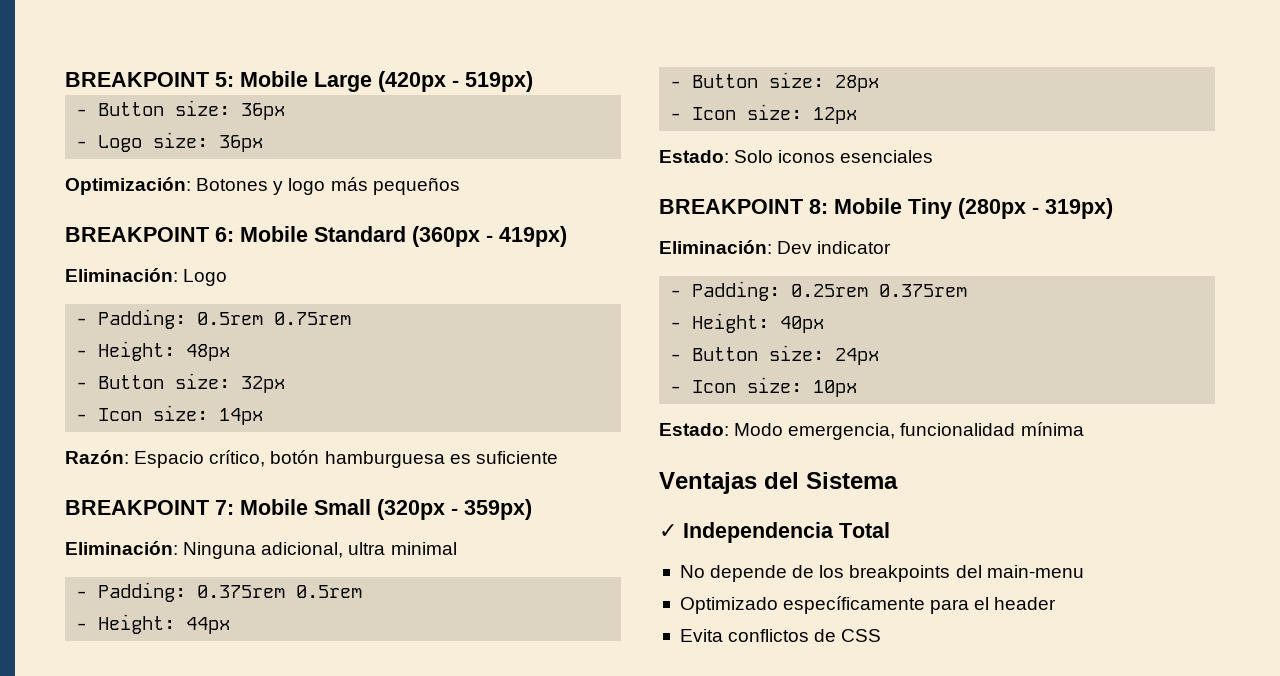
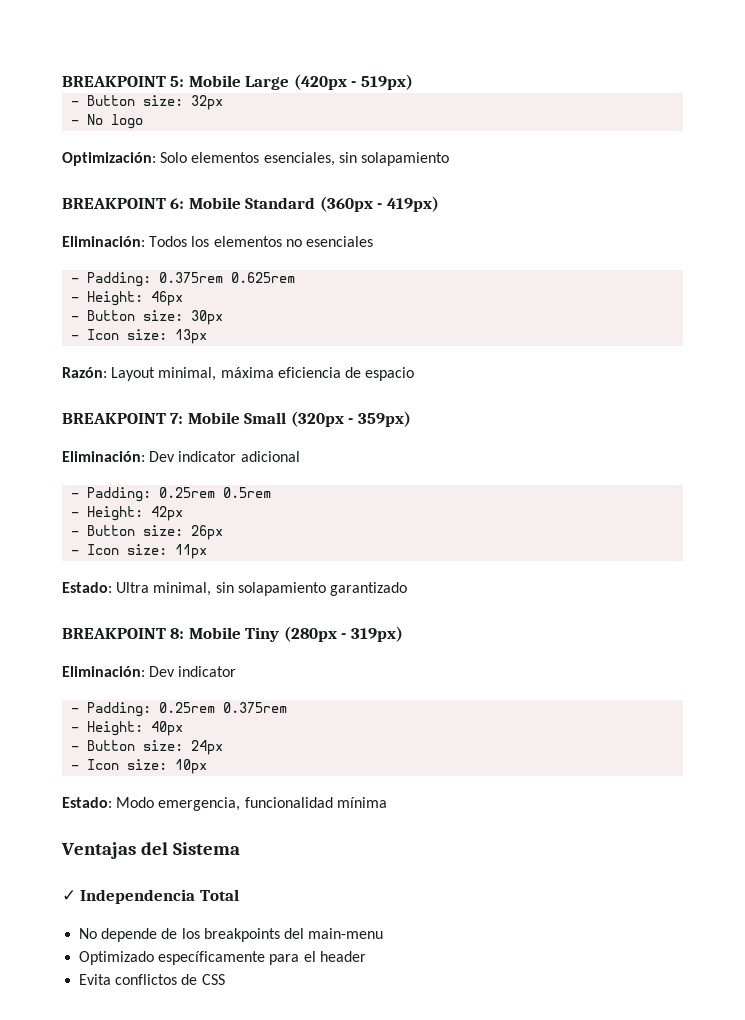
[241,103,286,120] [76,132,264,152] [65,177,460,195] 36px // - Logo size: 36px // Optimización: Botones y logo más pequeños -> [191,95,224,110] [71,114,144,129] [62,152,449,166] 32px // - No logo // Optimización: Solo elementos esenciales, sin solapamiento
[183,269,228,286] [76,309,352,329] [76,341,231,361] [76,373,286,393] [76,405,264,425] Logo // - Padding: 0.5rem 0.75rem // - Height: 48px // - Button size: 32px // - Icon size: 14px -> [149,236,373,247] [71,272,296,287] [71,291,184,306] [71,310,224,325] [71,329,208,344] Todos los elementos no esenciales // - Padding: 0.375rem 0.625rem // - Height: 46px // - Button size: 30px // - Icon size: 13px
[134,450,558,468] Espacio crítico, botón hamburguesa es suficiente -> [111,367,415,381] Layout minimal, máxima eficiencia de espacio
[183,542,457,559] [76,582,286,602] Ninguna adicional, ultra minimal // - Padding: 0.375rem -> [149,451,300,462] [71,487,216,502] Dev indicator adicional // - Padding: 0.25rem
[186,617,231,634] [670,72,880,92] [670,104,858,124] [659,150,934,163] 44px // - Button size: 28px // - Icon size: 12px // Estado: Solo iconos esenciales -> [151,506,184,521] [71,525,224,540] [71,544,208,559] [62,582,407,596] 42px // - Button size: 26px // - Icon size: 11px // Estado: Ultra minimal, sin solapamiento garantizado

